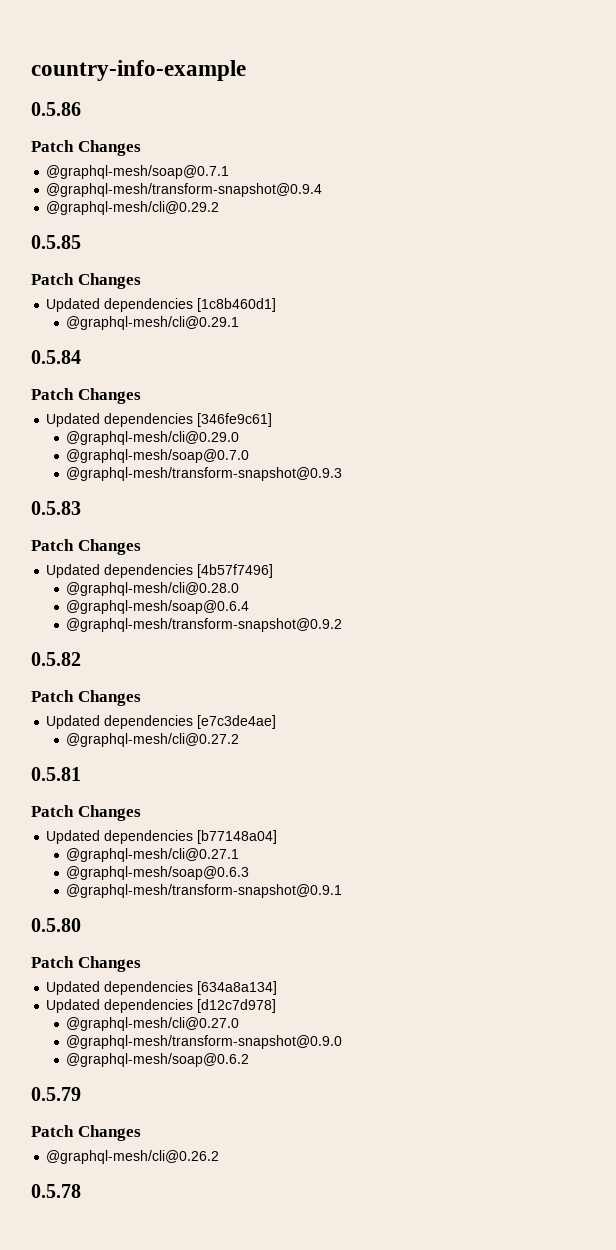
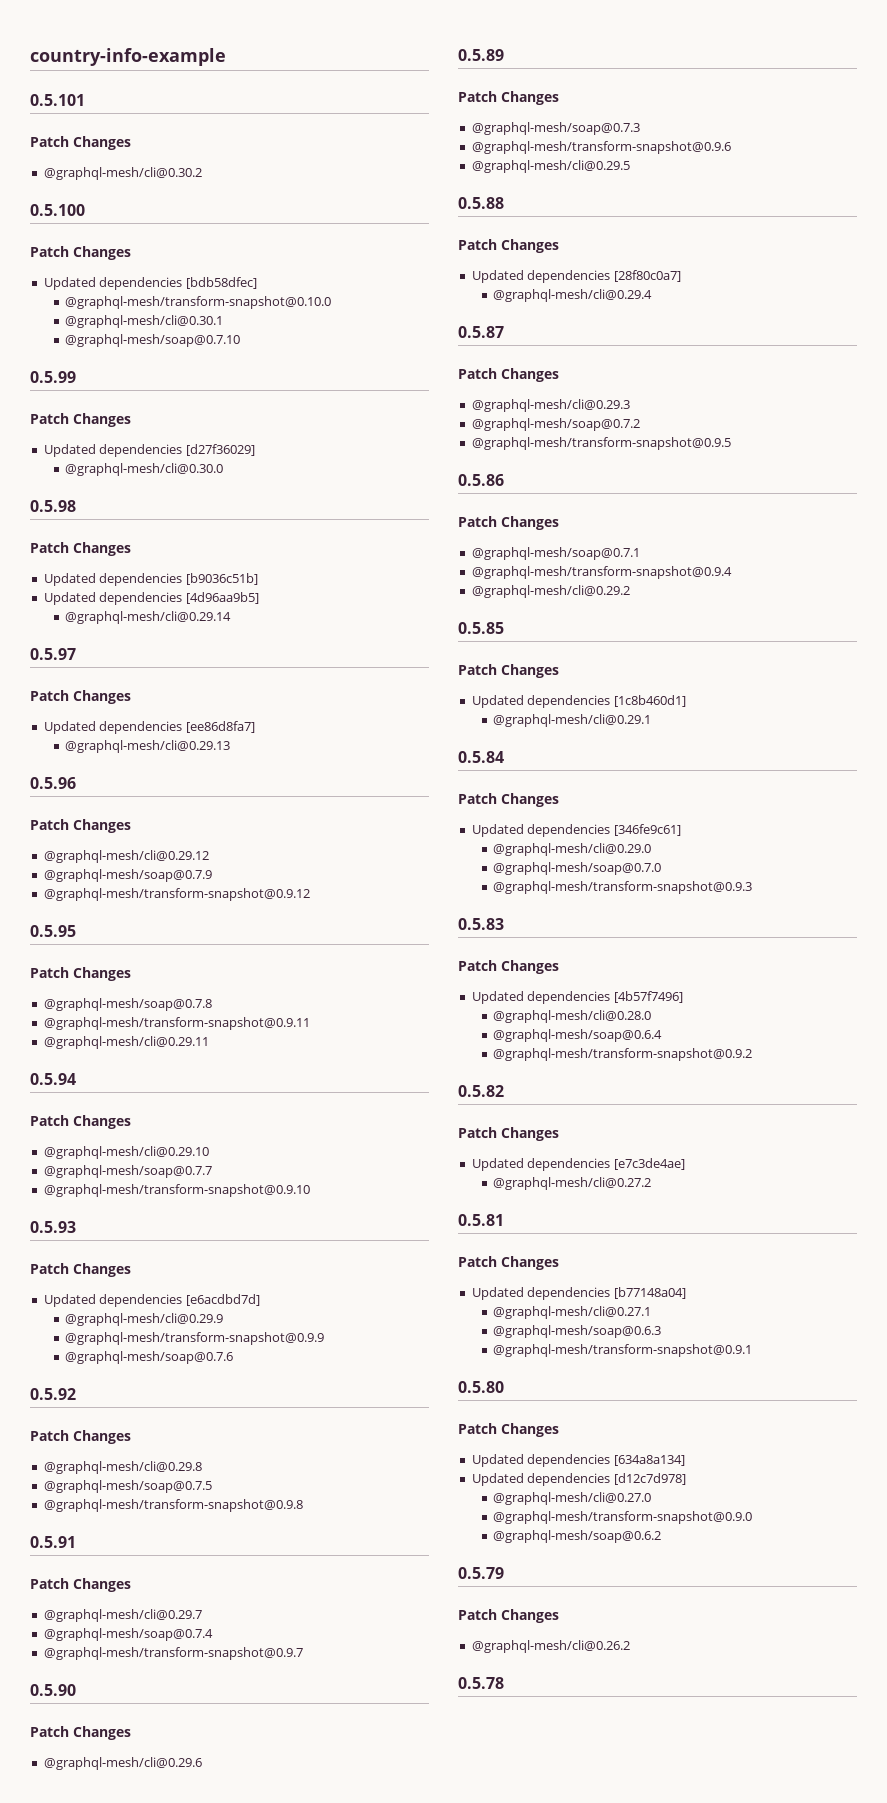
(246, 70) none -> [30,94,85,106] [30,136,131,150] [43,167,202,180] [30,204,85,216] [30,246,131,260] [43,277,257,290] [65,296,332,309] [65,315,224,328] [65,334,241,347] [30,371,76,383] [30,413,131,427] [43,444,255,457] [65,463,224,476] [30,500,76,512] [30,542,131,556] [43,573,258,586] [43,592,259,605] [65,611,232,624] [30,648,76,660] [30,690,131,704] [43,721,255,734] [65,740,231,753] [30,777,76,789] [30,819,131,833] [43,850,209,863] [43,869,212,882] [43,888,310,901] [30,925,76,937] [30,967,131,981] [43,998,212,1011] [43,1017,310,1030] [43,1036,209,1049] [30,1073,76,1085] [30,1115,131,1129] [43,1146,209,1159] [43,1165,212,1178] [43,1184,310,1197] [30,1221,76,1233] [30,1263,131,1277] [43,1294,260,1307] [65,1313,224,1326] [65,1332,325,1345] [65,1351,234,1364] [30,1388,76,1400] [30,1430,131,1444] [43,1461,202,1474] [43,1480,212,1493] [43,1499,303,1512] [30,1536,76,1548] [30,1578,131,1592] [43,1609,202,1622] [43,1628,213,1641] [43,1647,303,1660] [30,1684,76,1696] [30,1726,131,1740] [43,1757,202,1770] [458,49,504,61] [458,91,559,105] [471,122,640,135] [471,141,731,154] [471,160,630,173] [458,197,504,209] [458,239,559,253] [471,270,681,283] [493,289,653,302] [458,326,504,338] [458,368,559,382] [471,399,630,412] [471,418,640,431] [471,437,731,450] // 0.5.101 // Patch Changes // @graphql-mesh/cli@0.30.2 // 0.5.100 // Patch Changes // Updated dependencies [bdb58dfec] // @graphql-mesh/transform-snapshot@0.10.0 // @graphql-mesh/cli@0.30.1 // @graphql-mesh/soap@0.7.10 // 0.5.99 // Patch Changes // Updated dependencies [d27f36029] // @graphql-mesh/cli@0.30.0 // 0.5.98 // Patch Changes // Updated dependencies [b9036c51b] // Updated dependencies [4d96aa9b5] // @graphql-mesh/cli@0.29.14 // 0.5.97 // Patch Changes // Updated dependencies [ee86d8fa7] // @graphql-mesh/cli@0.29.13 // 0.5.96 // Patch Changes // @graphql-mesh/cli@0.29.12 // @graphql-mesh/soap@0.7.9 // @graphql-mesh/transform-snapshot@0.9.12 // 0.5.95 // Patch Changes // @graphql-mesh/soap@0.7.8 // @graphql-mesh/transform-snapshot@0.9.11 // @graphql-mesh/cli@0.29.11 // 0.5.94 // Patch Changes // @graphql-mesh/cli@0.29.10 // @graphql-mesh/soap@0.7.7 // @graphql-mesh/transform-snapshot@0.9.10 // 0.5.93 // Patch Changes // Updated dependencies [e6acdbd7d] // @graphql-mesh/cli@0.29.9 // @graphql-mesh/transform-snapshot@0.9.9 // @graphql-mesh/soap@0.7.6 // 0.5.92 // Patch Changes // @graphql-mesh/cli@0.29.8 // @graphql-mesh/soap@0.7.5 // @graphql-mesh/transform-snapshot@0.9.8 // 0.5.91 // Patch Changes // @graphql-mesh/cli@0.29.7 // @graphql-mesh/soap@0.7.4 // @graphql-mesh/transform-snapshot@0.9.7 // 0.5.90 // Patch Changes // @graphql-mesh/cli@0.29.6 // 0.5.89 // Patch Changes // @graphql-mesh/soap@0.7.3 // @graphql-mesh/transform-snapshot@0.9.6 // @graphql-mesh/cli@0.29.5 // 0.5.88 // Patch Changes // Updated dependencies [28f80c0a7] // @graphql-mesh/cli@0.29.4 // 0.5.87 // Patch Changes // @graphql-mesh/cli@0.29.3 // @graphql-mesh/soap@0.7.2 // @graphql-mesh/transform-snapshot@0.9.5

